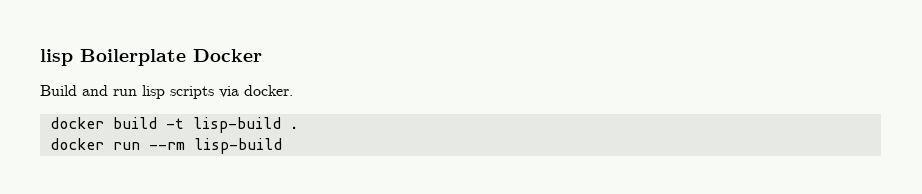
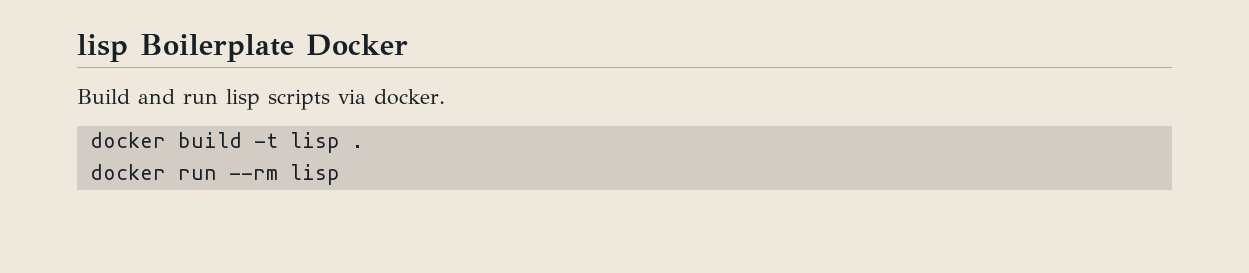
[192,117,281,133] lisp-build -> [289,132,340,153] lisp
[193,138,282,154] lisp-build -> [289,164,340,185] lisp

